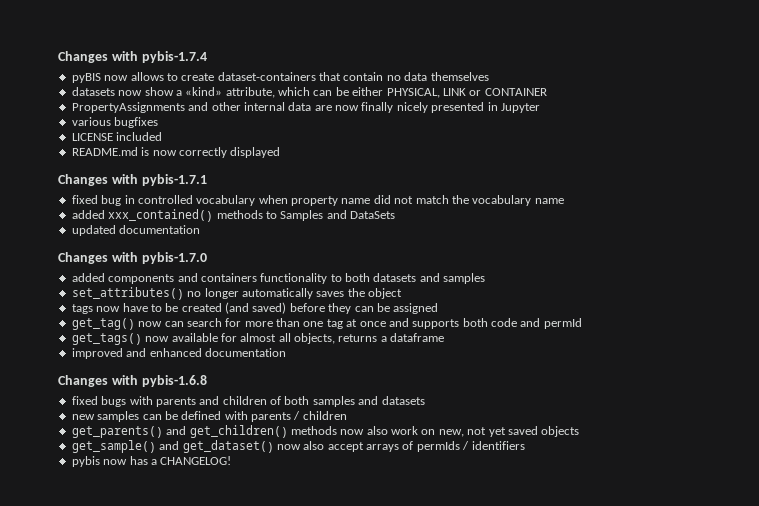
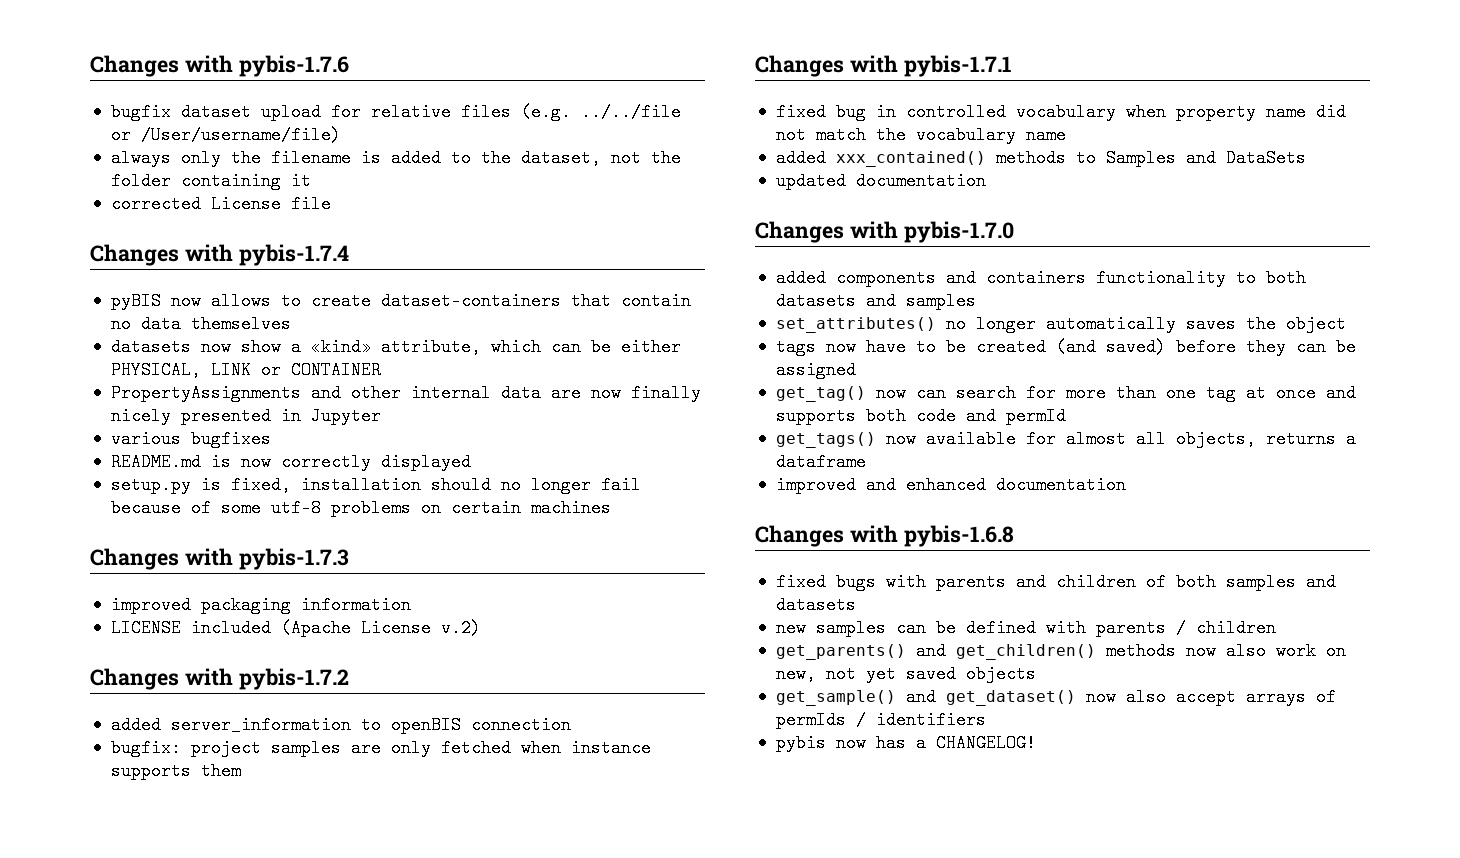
[58,51,138,63] Changes with -> [90,55,349,77] [110,103,681,121] [110,126,341,144] [110,149,681,167] [110,172,311,190] [110,195,331,213] [90,244,233,266] Changes with pybis-1.7.6 // bugfix dataset upload for relative files (e.g. ../../file or /User/username/file) // always only the filename is added to the dataset, not the folder containing it // corrected License file // Changes with
[71,132,163,141] // LICENSE included -> (271, 439) none
(281, 152) none -> [110,476,641,494] [110,499,611,517] [90,548,349,570] [110,596,411,614] [110,619,481,637] [90,668,349,690] [110,716,571,734] [110,739,651,757] [110,762,241,780] // setup.py is fixed, installation should no longer fail because of some utf-8 problems on certain machines // Changes with pybis-1.7.3 // improved packaging information // LICENSE included (Apache License v.2) // Changes with pybis-1.7.2 // added server_information to openBIS connection // bugfix: project samples are only fetched when instance supports them

